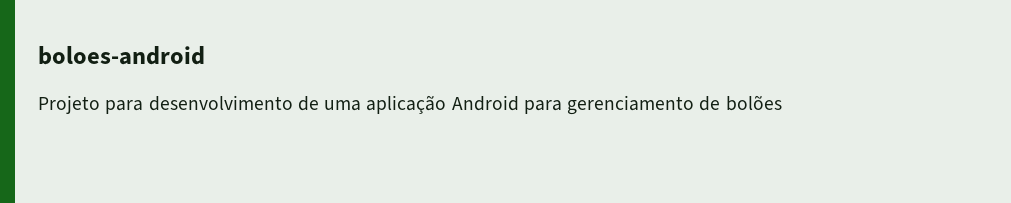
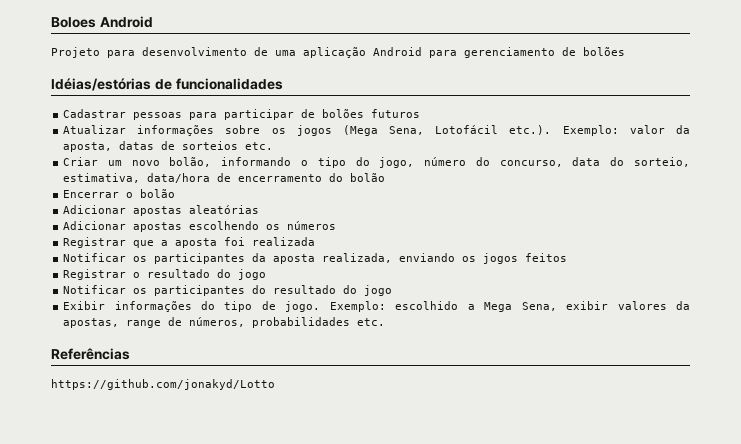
[38,46,205,65] boloes-android -> [51,16,153,28] Boloes Android
(782, 103) none -> [51,78,283,91] [63,109,421,120] [63,125,690,136] [63,141,274,152] [63,157,690,168] [63,173,386,183] [63,189,176,198] [63,205,260,216] [63,221,337,232] [63,237,316,248] [63,253,568,264] [63,269,267,280] [63,285,393,296] [63,301,690,312] [63,317,386,328] [51,348,130,360] [51,379,275,390] // Idéias/estórias de funcionalidades // Cadastrar pessoas para participar de bolões futuros // Atualizar informações sobre os jogos (Mega Sena, Lotofácil etc.). Exemplo: valor da aposta, datas de sorteios etc. // Criar um novo bolão, informando o tipo do jogo, número do concurso, data do sorteio, estimativa, data/hora de encerramento do bolão // Encerrar o bolão // Adicionar apostas aleatórias // Adicionar apostas escolhendo os números // Registrar que a aposta foi realizada // Notificar os participantes da aposta realizada, enviando os jogos feitos // Registrar o resultado do jogo // Notificar os participantes do resultado do jogo // Exibir informações do tipo de jogo. Exemplo: escolhido a Mega Sena, exibir valores da apostas, range de números, probabilidades etc. // Referências // https://github.com/jonakyd/Lotto

